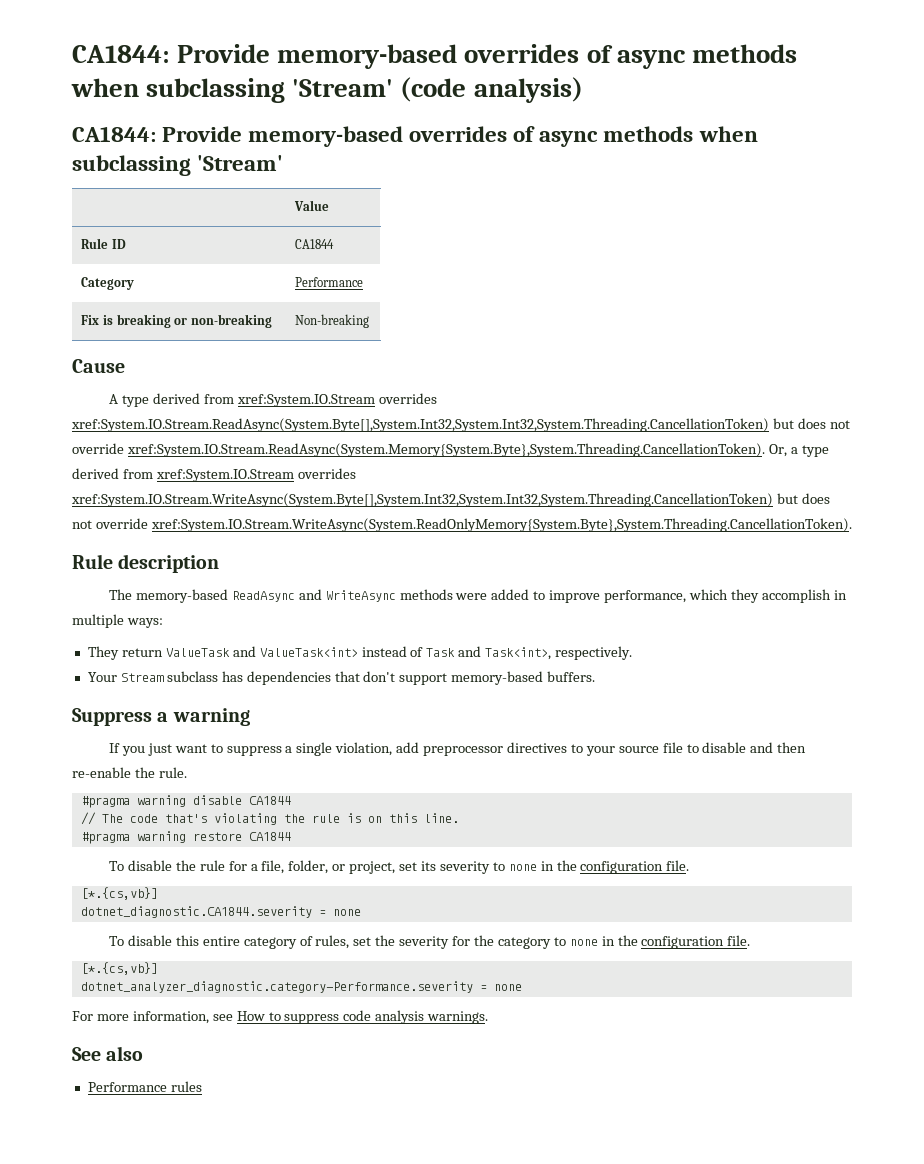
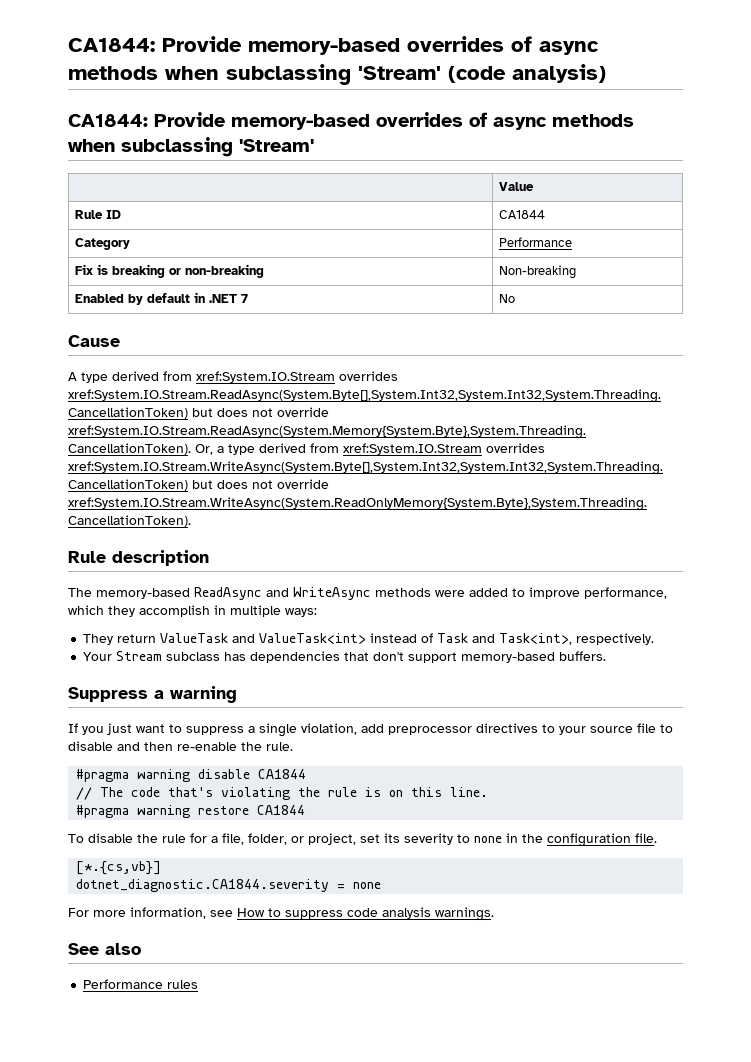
(370, 321) none -> [74,292,248,305] [498,294,515,303] // Enabled by default in .NET 7 | No
[108,935,751,949] [80,962,158,975] [80,981,522,993] // To disable this entire category of rules, set the severity for the category to none in the configuration file. // [*.{cs,vb}] // dotnet_analyzer_diagnostic.category-Performance.severity = none -> (382, 885) none

